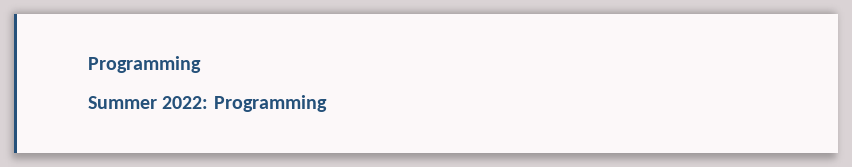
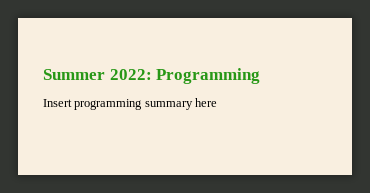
[88,56,201,73] Programming // -> (43, 74) none
(327, 103) none -> [43,98,218,110] // Insert programming summary here

